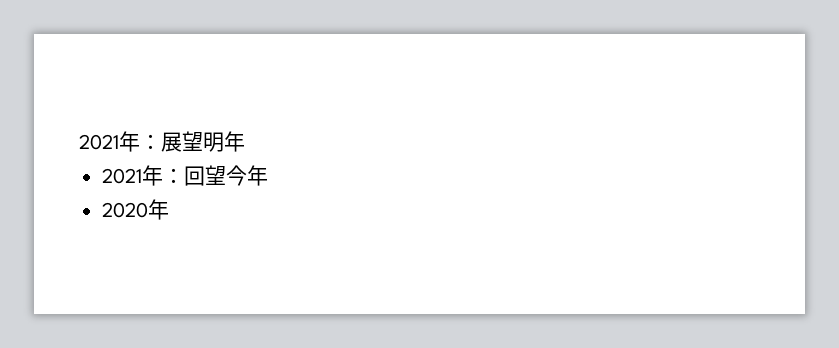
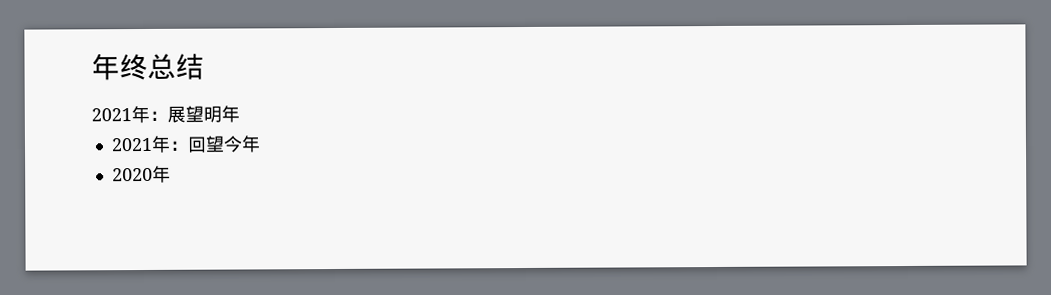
(79, 142) none -> [91,53,204,81] 年终总结 //

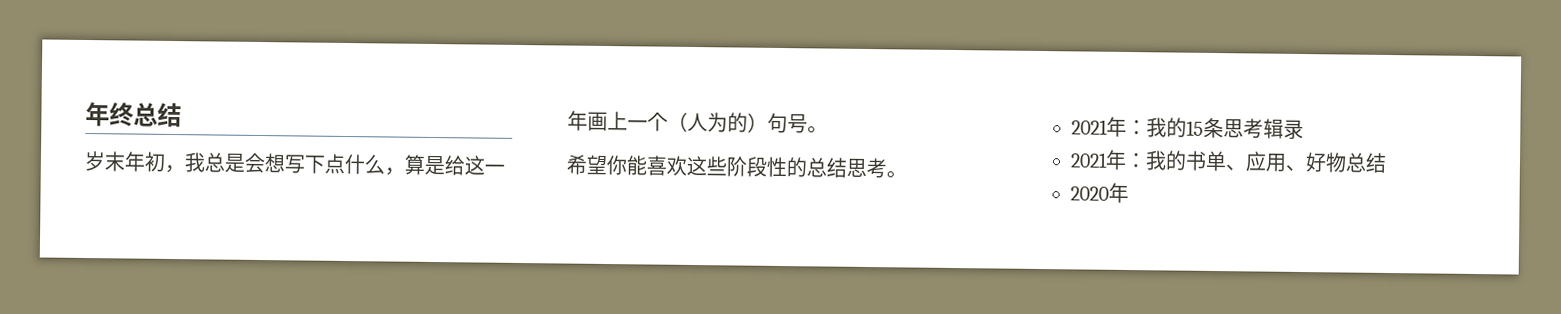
[91,105,240,124] [110,135,261,153] 2021年：展望明年 // 2021年：回望今年 -> [84,150,505,176] [567,110,828,134] [566,154,907,179] [1071,116,1304,140] [1070,149,1387,173] 岁末年初，我总是会想写下点什么，算是给这一年画上一个（人为的）句号。 // 希望你能喜欢这些阶段性的总结思考。 // 2021年：我的15条思考辑录 // 2021年：我的书单、应用、好物总结

